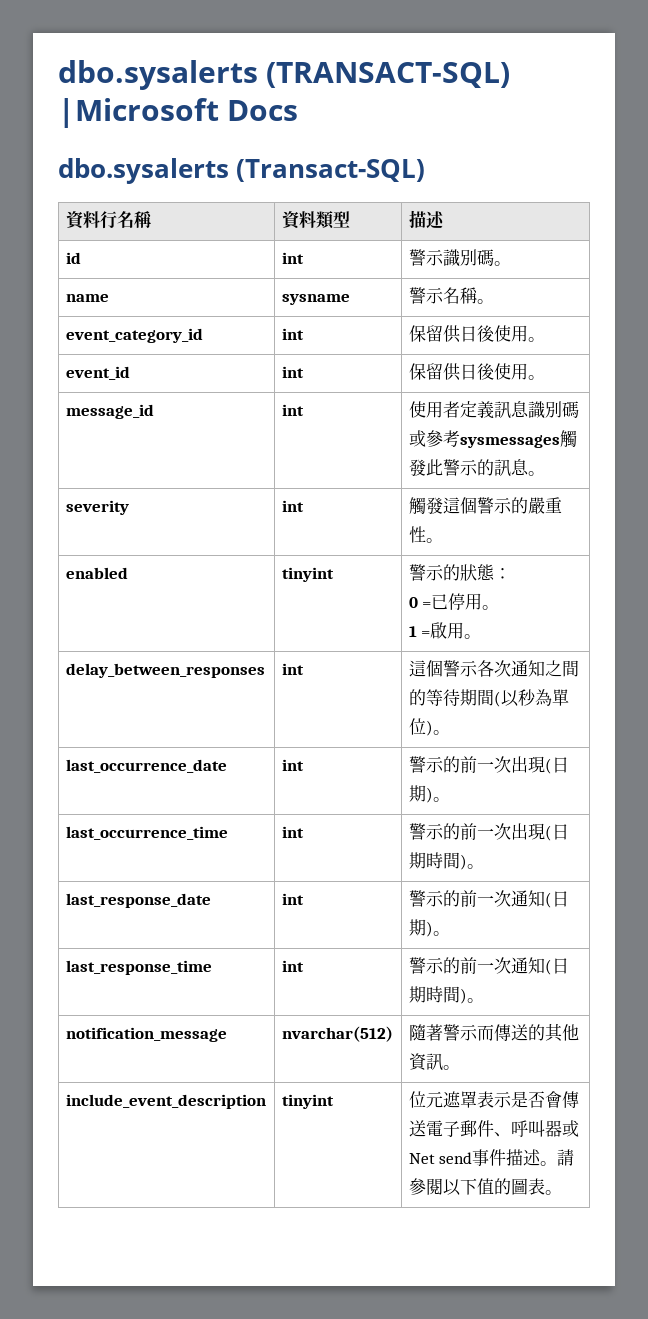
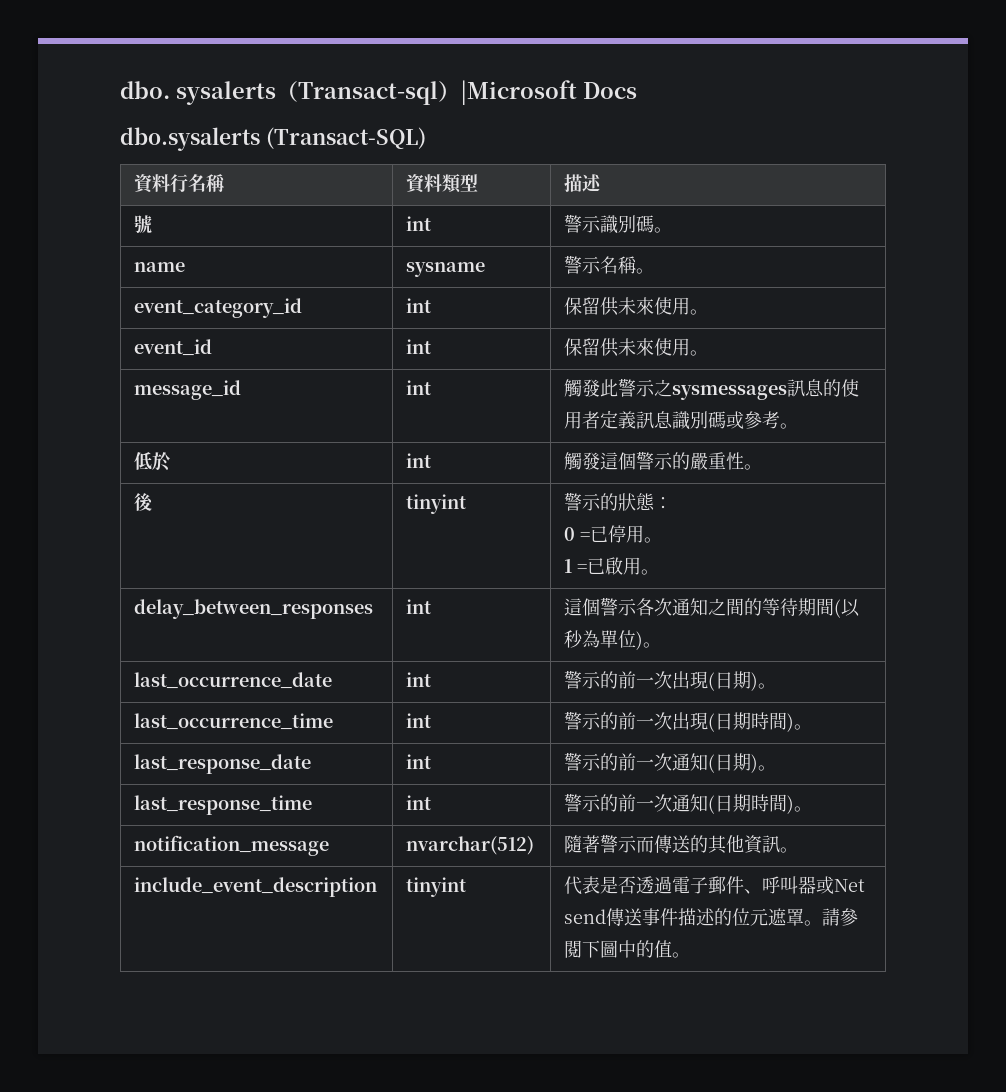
[58,60,510,90] dbo.sysalerts (TRANSACT-SQL) -> [120,81,460,105] dbo. sysalerts（Transact-sql）
[65,252,81,264] id -> [134,215,153,233] 號
[459,325,495,342] 日後 -> [618,297,655,315] 未來
[459,363,495,380] 日後 -> [618,338,655,356] 未來
(304, 410) none -> [564,378,842,400] 觸發此警示之sysmessages訊息的
[459,430,577,448] [408,459,545,477] [65,500,129,515] sysmessages觸發此警示的訊息。 // severity -> [780,423,799,429] [134,452,171,471] 。 // 低於
[65,567,128,579] enabled -> [134,493,154,511] 後
(431, 634) none -> [587,558,606,574] 已
[408,1091,579,1108] [408,1120,426,1137] 位元遮罩表示是否會傳送 -> [564,876,673,895] 代表是否透過
(473, 1158) none -> [606,908,643,926] 傳送
[540,1149,575,1166] [408,1178,545,1196] 。請參閱以下值的圖表 -> [714,908,859,926] [564,940,673,958] 的位元遮罩。請參閱下圖中的值

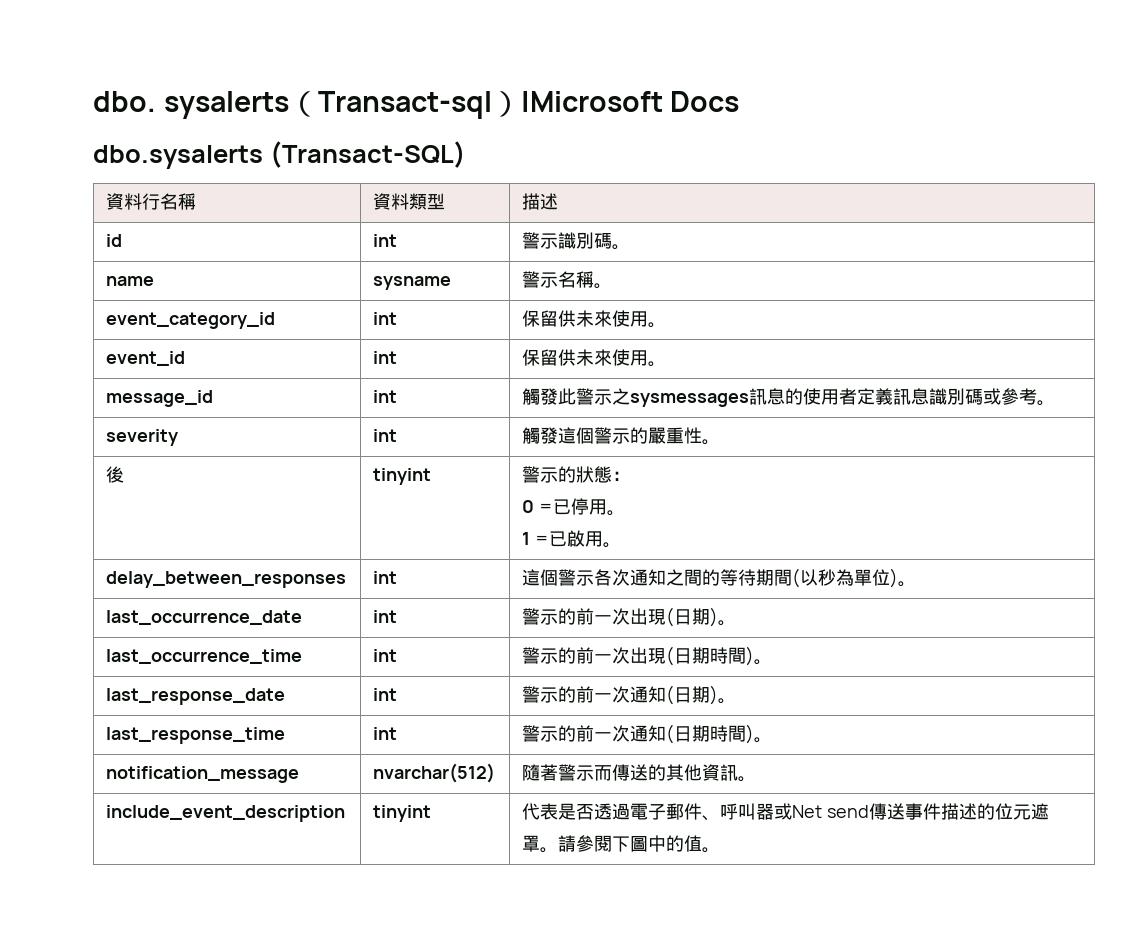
[134,215,153,233] 號 -> [106,234,123,247] id
[134,452,171,471] 低於 -> [106,429,179,446] severity

